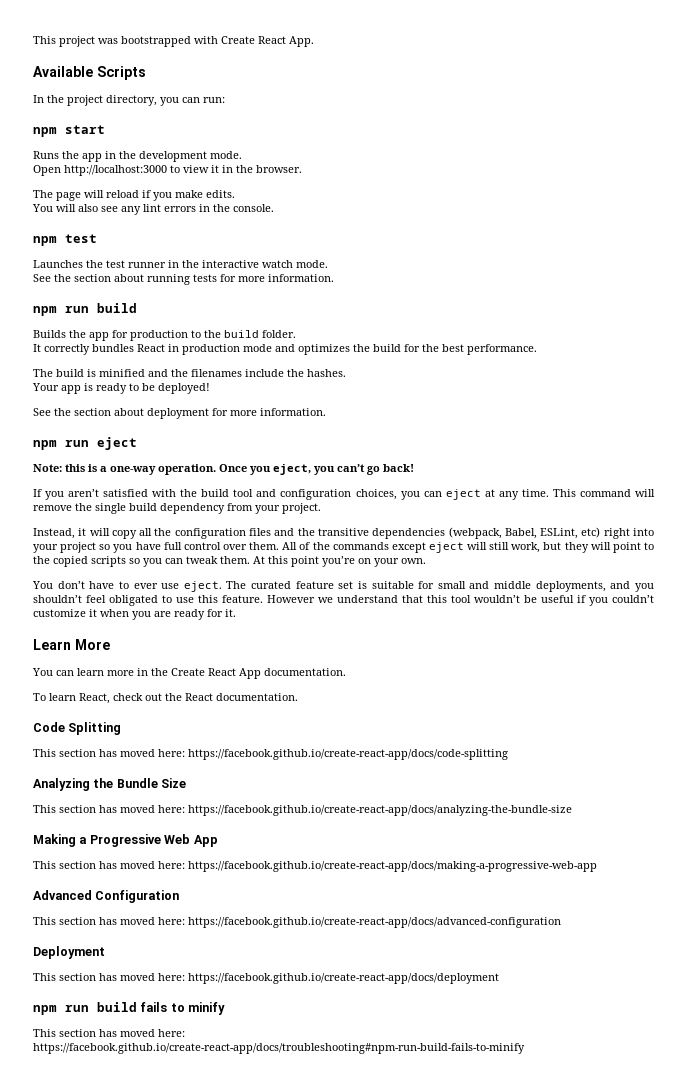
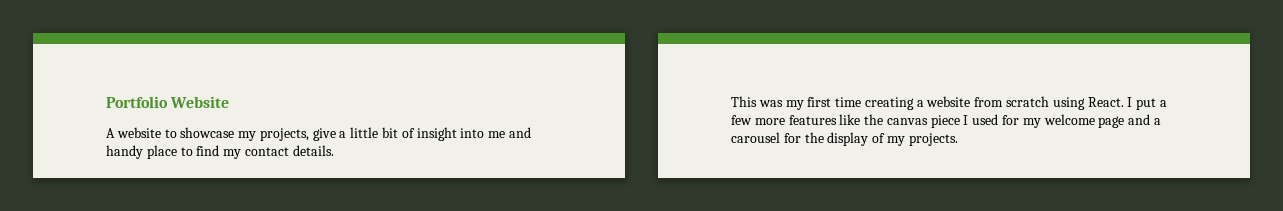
[33,36,314,47] [33,66,146,80] [33,95,225,106] [33,125,105,137] [33,151,242,162] [33,165,302,176] [33,190,235,201] [32,204,274,215] [33,234,97,246] [33,260,328,268] [33,274,334,285] [33,303,137,316] [33,330,296,341] [33,344,537,355] [33,369,346,377] [32,383,210,394] [33,408,326,419] [33,437,137,450] [33,464,414,475] [33,489,655,500] [33,503,321,514] [33,527,654,539] [33,542,654,553] [33,556,426,567] [32,581,655,592] [33,595,654,606] [33,609,236,620] [33,639,110,650] [32,668,346,679] [33,693,298,704] [33,722,122,735] [33,749,508,760] [33,778,187,791] [33,805,572,816] [33,834,218,847] [33,861,597,872] [33,890,180,903] [33,917,561,928] [33,946,105,959] [33,973,499,984] [33,1002,226,1015] [33,1029,185,1037] [33,1043,525,1054] This project was bootstrapped with Create React App. // Available Scripts // In the project directory, you can run: // npm start // Runs the app in the development mode. // Open http://localhost:3000 to view it in the browser. // The page will reload if you make edits. // You will also see any lint errors in the console. // npm test // Launches the test runner in the interactive watch mode. // See the section about running tests for more information. // npm run build // Builds the app for production to the build folder. // It correctly bundles React in production mode and optimizes the build for the best performance. // The build is minified and the filenames include the hashes. // Your app is ready to be deployed! // See the section about deployment for more information. // npm run eject // Note: this is a one-way operation. Once you eject, you can’t go back! // If you aren’t satisfied with the build tool and configuration choices, you can eject at any time. This command will remove the single build dependency from your project. // Instead, it will copy all the configuration files and the transitive dependencies (webpack, Babel, ESLint, etc) right into your project so you have full control over them. All of the commands except eject will still work, but they will point to the copied scripts so you can tweak them. At this point you’re on your own. // You don’t have to ever use eject. The curated feature set is suitable for small and middle deployments, and you shouldn’t feel obligated to use this feature. However we understand that this tool wouldn’t be useful if you couldn’t customize it when you are ready for it. // Learn More // You can learn more in the Create React App documentation. // To learn React, check out the React documentation. // Code Splitting // This section has moved here: https://facebook.github.io/create-react-app/docs/code-splitting // Analyzing the Bundle Size // This section has moved here: https://facebook.github.io/create-react-app/docs/analyzing-the-bundle-size // Making a Progressive Web App // This section has moved here: https://facebook.github.io/create-react-app/docs/making-a-progressive-web-app // Advanced Configuration // This section has moved here: https://facebook.github.io/create-react-app/docs/advanced-configuration // Deployment // This section has moved here: https://facebook.github.io/create-react-app/docs/deployment // npm run build fails to minify // This section has moved here: https://facebook.github.io/create-react-app/docs/troubleshooting#npm-run-build-fails-to-minify -> [106,96,230,108] [106,127,531,141] [106,145,334,159] [731,96,1167,110] [731,114,1161,128] [731,132,958,146] Portfolio Website // A website to showcase my projects, give a little bit of insight into me and handy place to find my contact details. // This was my first time creating a website from scratch using React. I put a few more features like the canvas piece I used for my welcome page and a carousel for the display of my projects.

